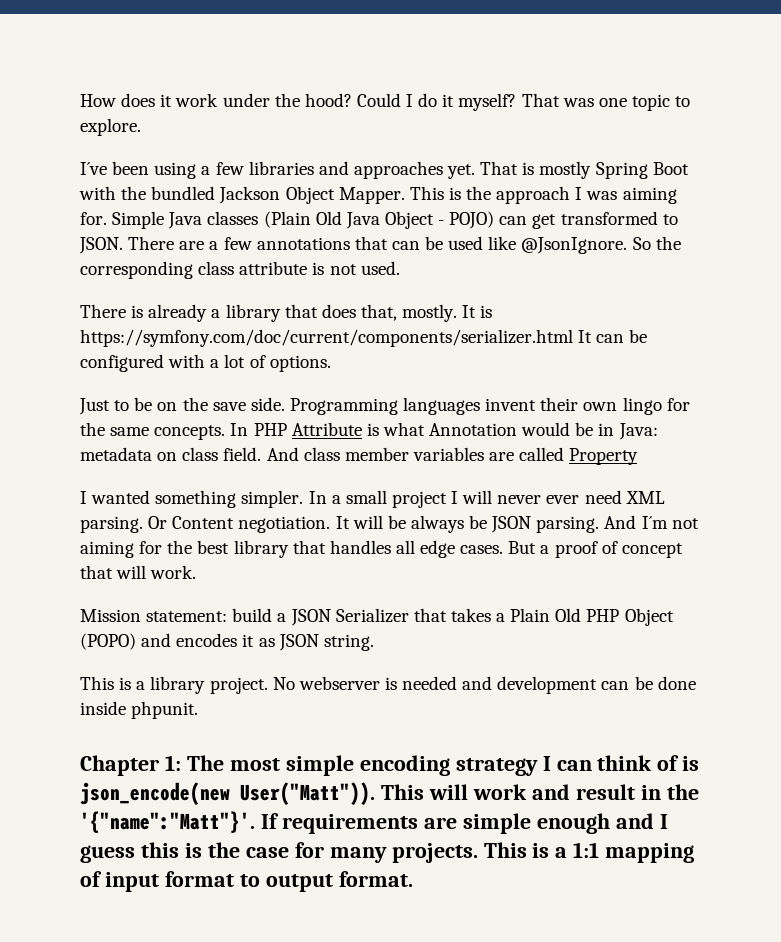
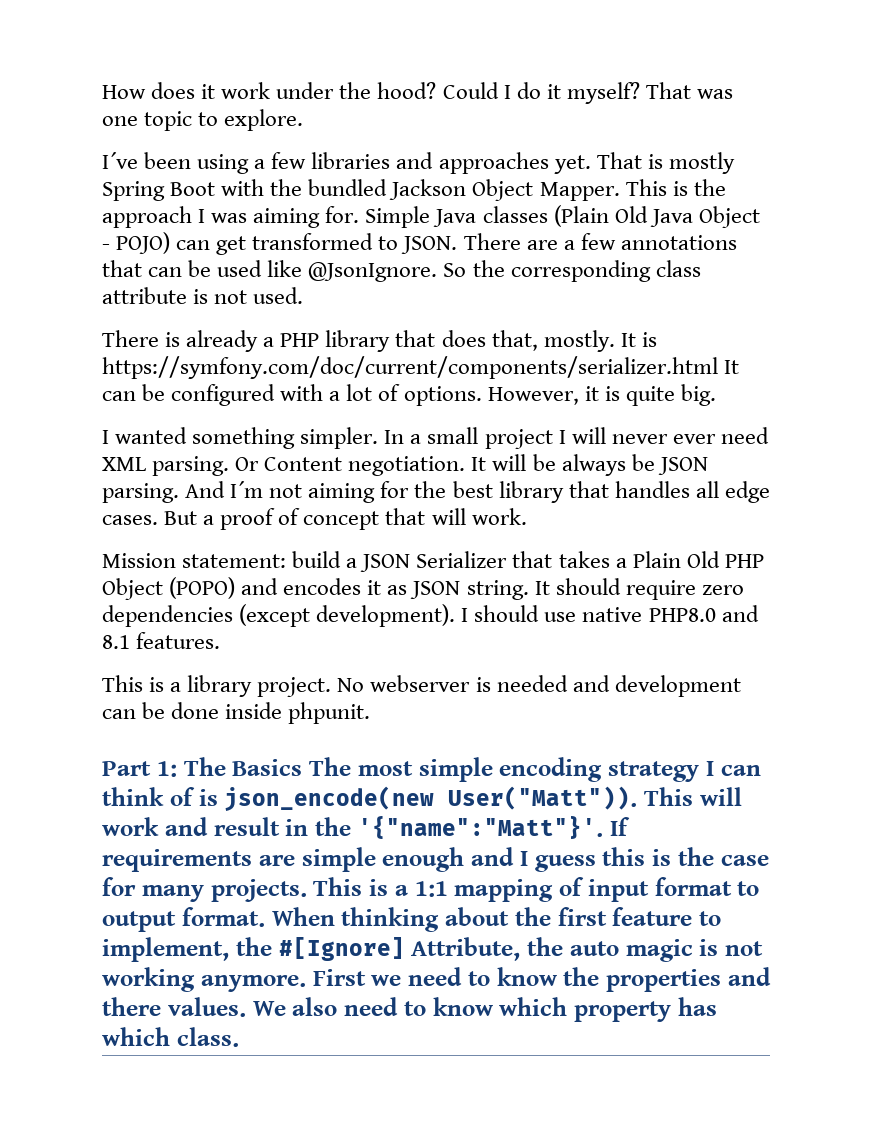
(221, 313) none -> [280,333,320,347] PHP
[79,397,690,415] [80,422,658,440] [80,447,639,465] // Just to be on the save side. Programming languages invent their own lingo for the same concepts. In PHP Attribute is what Annotation would be in Java: metadata on class field. And class member variables are called Property -> [487,384,716,406] However, it is quite big.
(374, 642) none -> [534,578,744,600] [102,604,759,627] [102,632,221,649] It should require zero dependencies (except development). I should use native PHP8.0 and 8.1 features.
[80,755,159,776] Chapter -> [102,761,151,776] Part
(224, 763) none -> [232,757,351,776] Basics The
(413, 879) none -> [271,907,721,932] [102,937,763,962] [102,967,771,992] [102,997,717,1022] [102,1027,239,1047] When thinking about the first feature to implement, the #[Ignore] Attribute, the auto magic is not working anymore. First we need to know the properties and there values. We also need to know which property has which class.

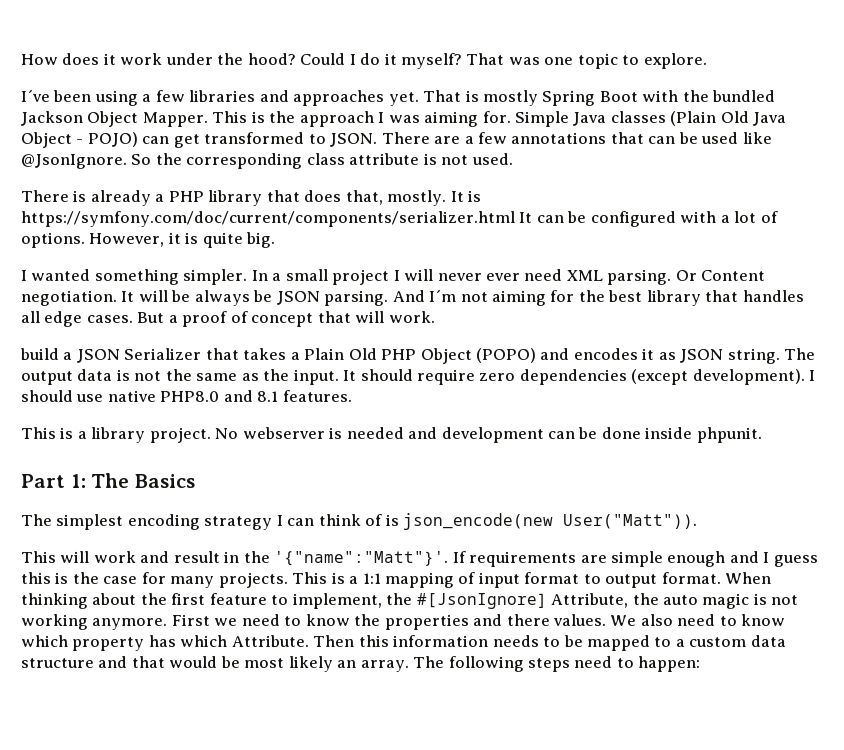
[102,553,287,568] Mission statement: -> (435, 317) none
(529, 590) none -> [784,348,816,360] [21,369,339,385] The output data is not the same as the input.
[309,757,493,782] The most simple -> [21,514,124,530] // The simplest
(638, 798) none -> (698, 521) //
[278,937,405,961] #[Ignore] -> [416,593,547,609] #[JsonIgnore]
[176,1027,239,1047] class. -> [231,635,786,651] [21,656,701,672] Attribute. Then this information needs to be mapped to a custom data structure and that would be most likely an array. The following steps need to happen:

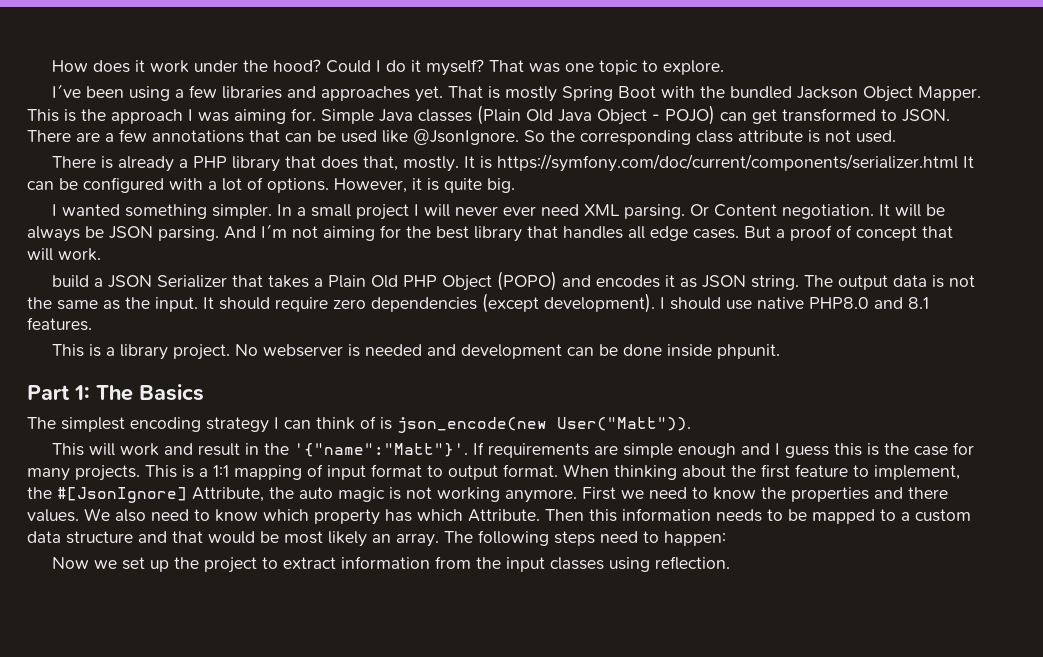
(701, 664) none -> [51,556,730,573] // Now we set up the project to extract information from the input classes using reflection.

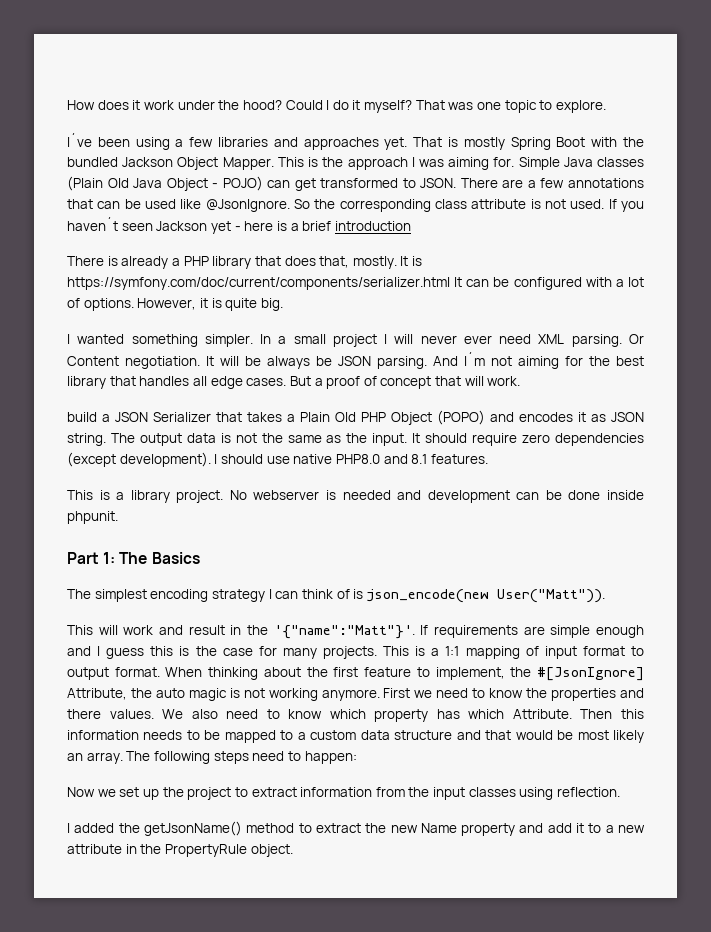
(896, 136) none -> [608,199,644,212] [67,217,411,234] If you haven´t seen Jackson yet - here is a brief introduction
(730, 563) none -> [67,821,645,836] [67,844,293,857] // I added the getJsonName() method to extract the new Name property and add it to a new attribute in the PropertyRule object.

